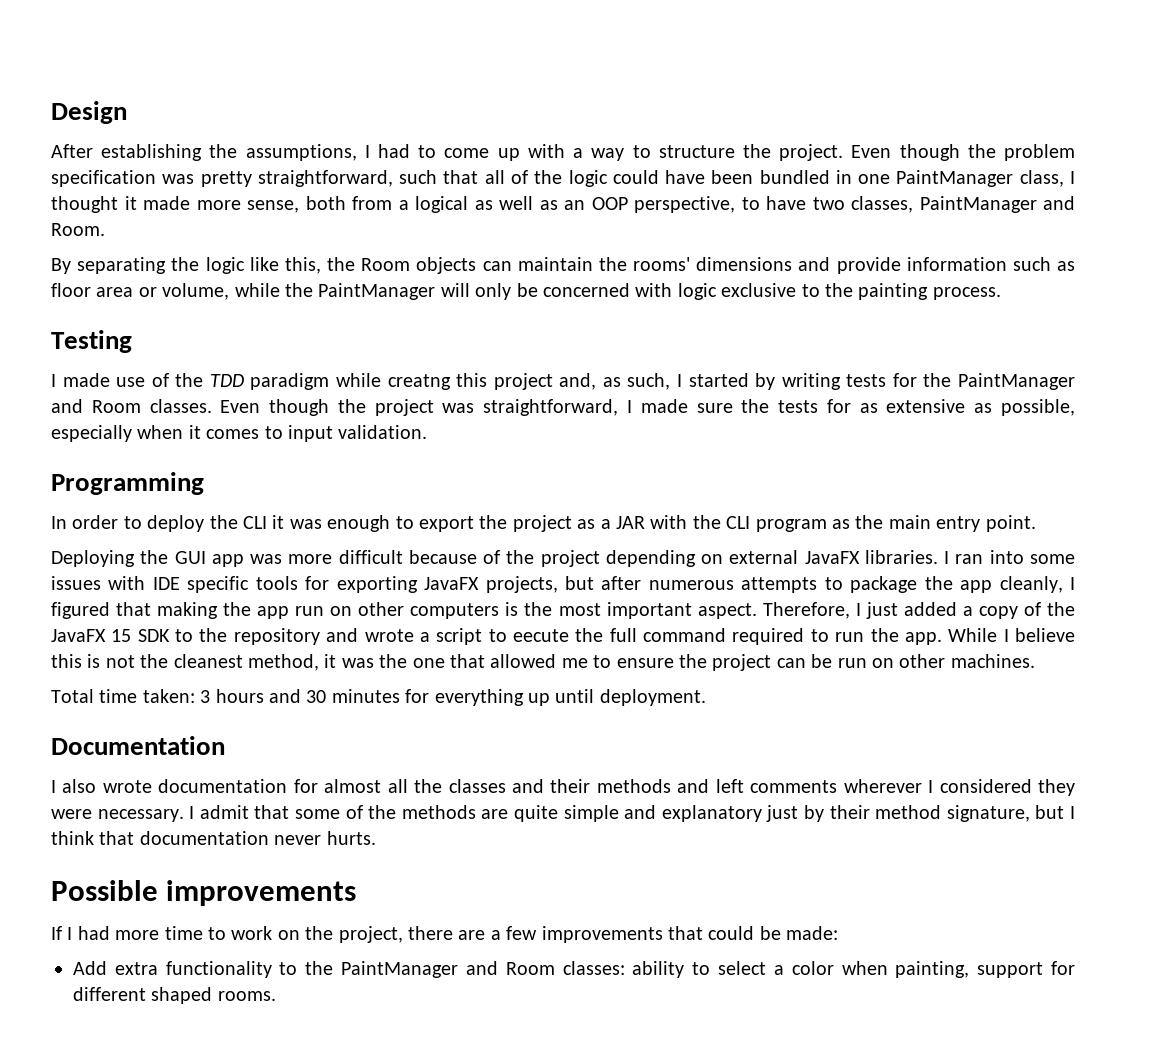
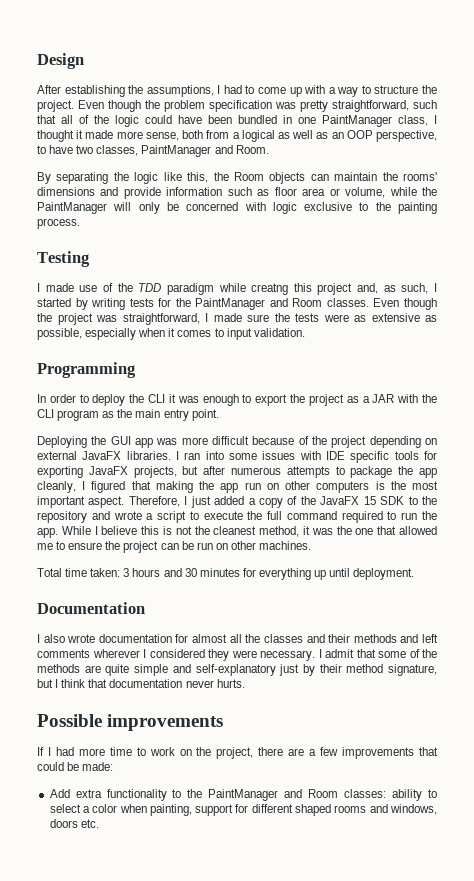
[826,399,851,413] for -> [323,314,349,322] were
[513,629,570,642] eecute -> [203,511,243,520] execute
[661,805,762,822] explanatory -> [195,664,276,676] self-explanatory
[217,991,276,1001] rooms. -> [334,804,437,815] [49,819,99,828] rooms and windows, doors etc.

